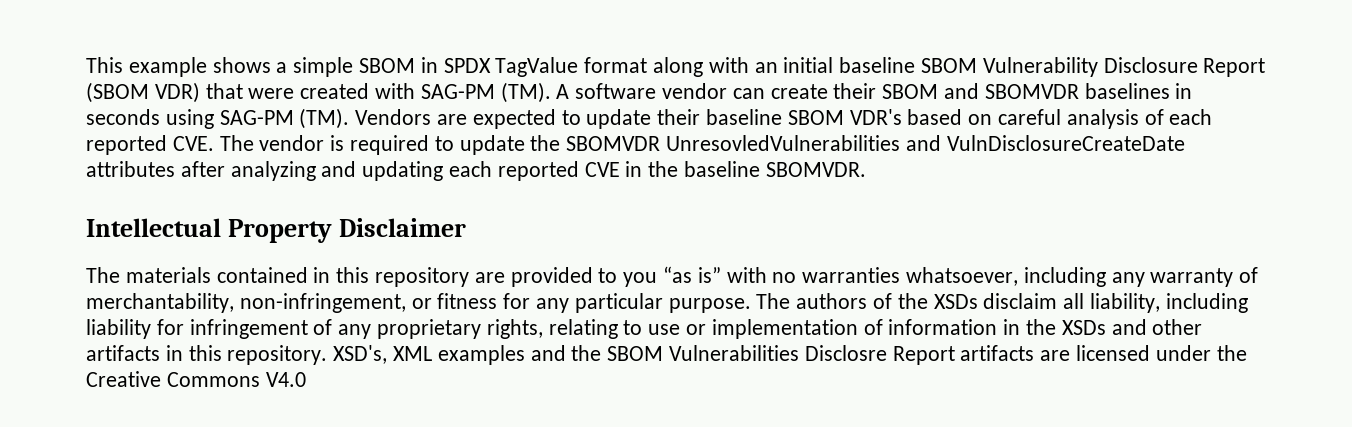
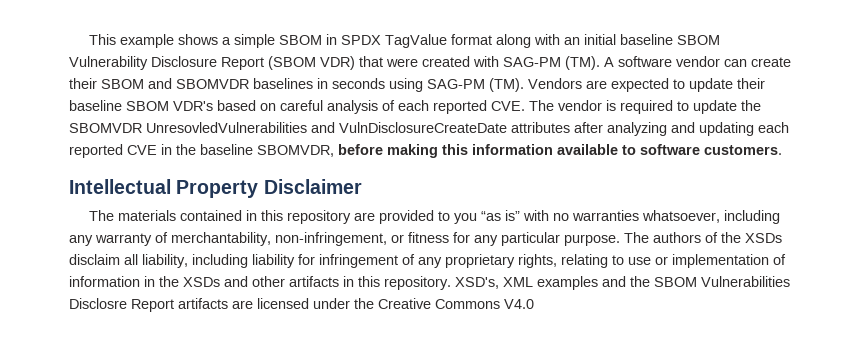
[765,162,866,177] SBOMVDR. -> [257,144,782,158] SBOMVDR, before making this information available to software customers.

